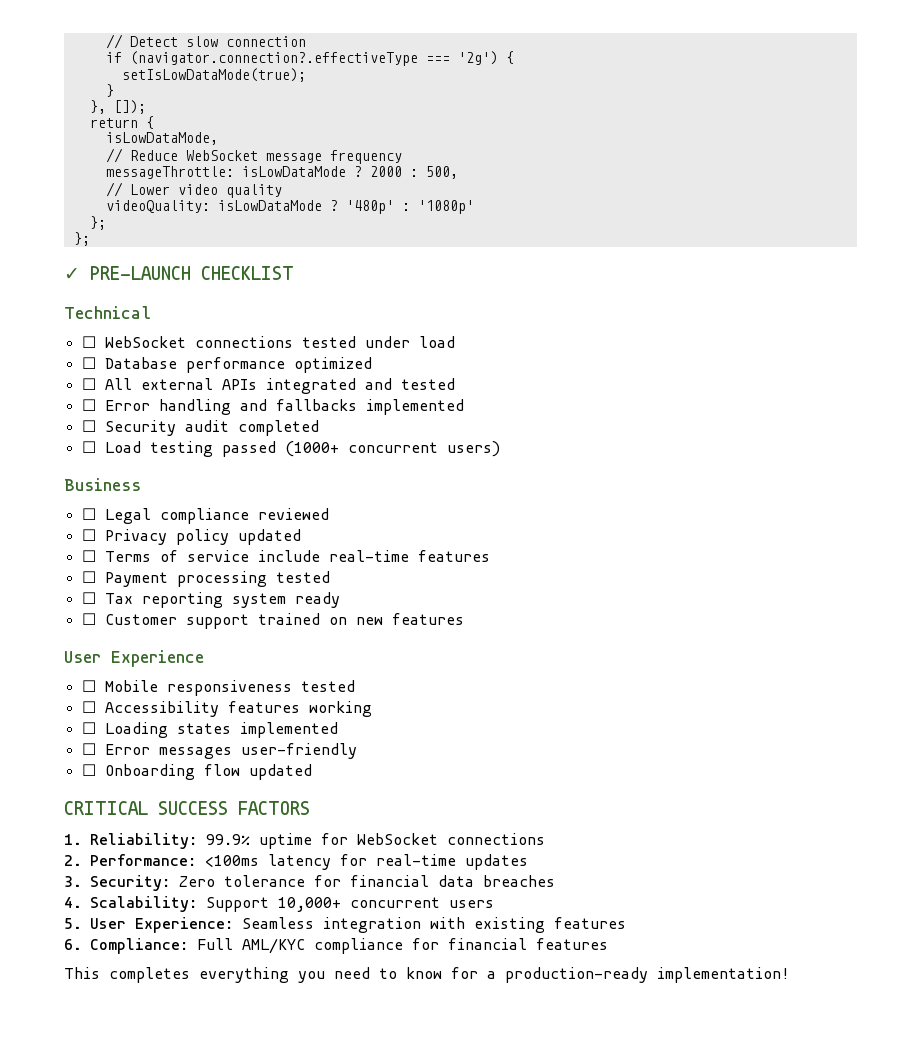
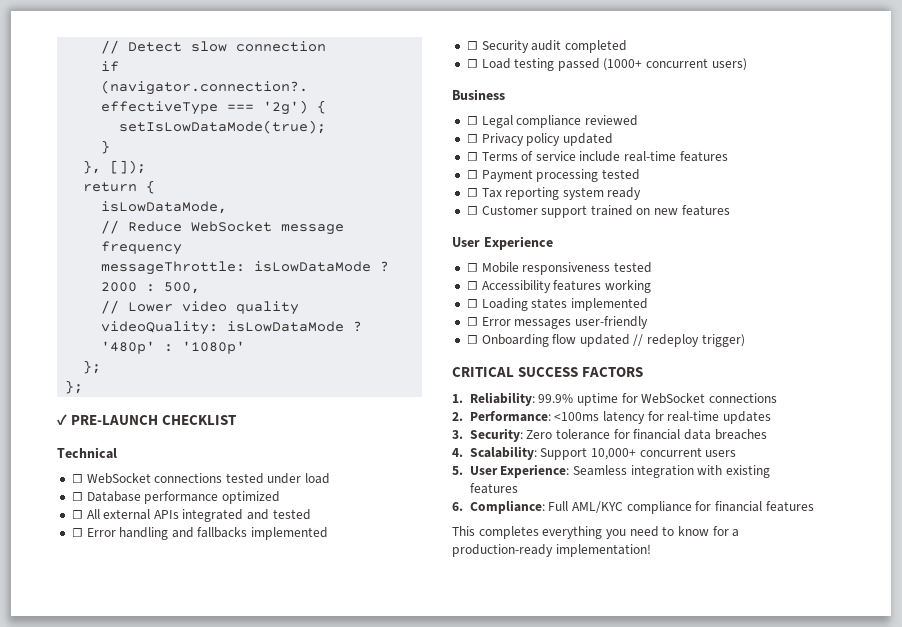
(312, 772) none -> [633,334,745,347] // redeploy trigger)

